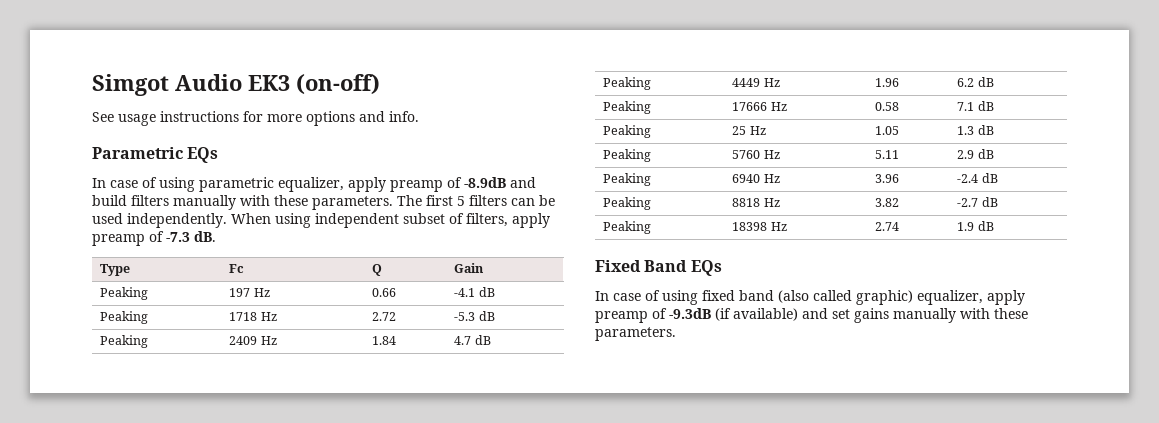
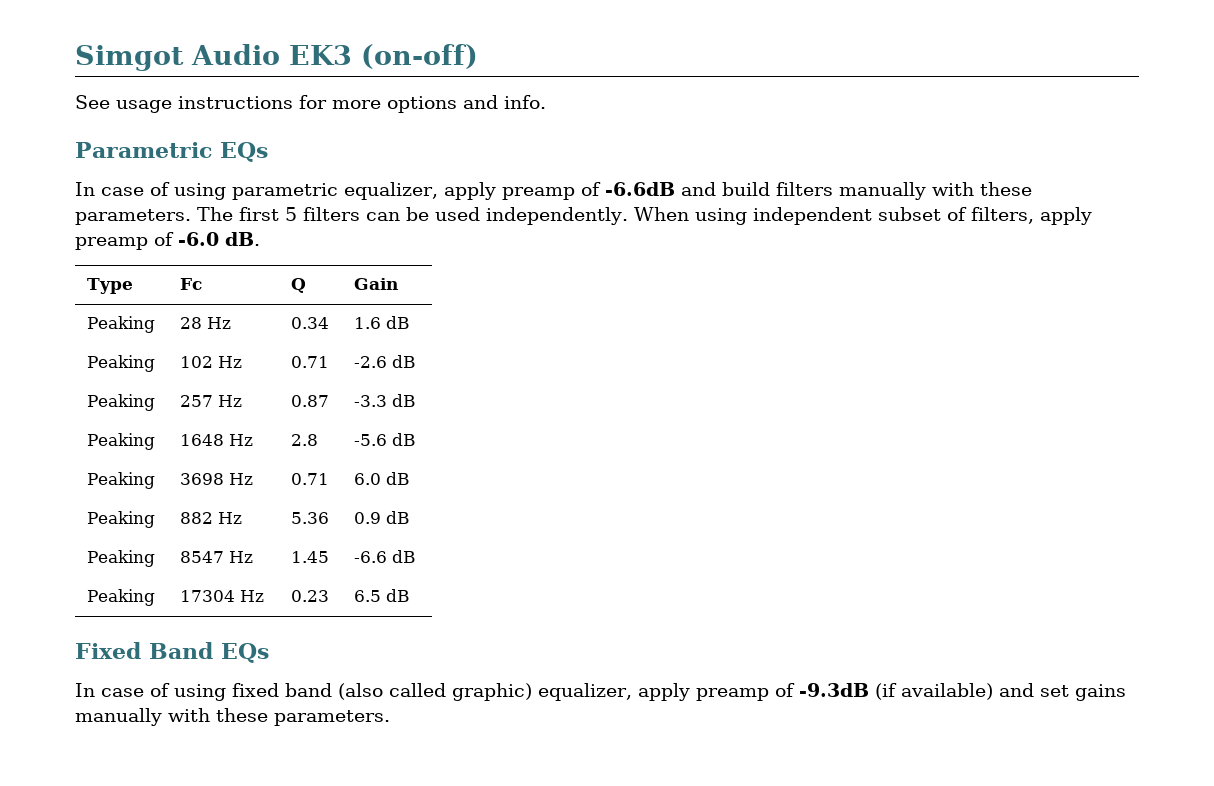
[464,177,506,188] -8.9dB -> [604,182,675,196] -6.6dB
[166,232,190,242] -7.3 -> [178,232,219,246] -6.0
[229,288,270,297] [372,288,397,297] [454,287,495,297] [100,311,149,324] [229,312,277,321] [372,312,397,321] [454,311,495,321] [100,335,149,348] [229,336,277,345] [372,336,397,345] [454,335,491,345] [603,77,652,90] [732,78,780,87] [875,78,900,87] [957,77,994,87] [603,101,652,114] [732,102,787,111] [875,102,900,111] [957,101,994,111] [603,125,652,138] [732,126,766,135] [875,126,900,135] [957,125,994,135] [603,149,652,162] [732,150,780,159] [875,150,900,159] [957,149,994,159] [603,173,652,186] [732,174,780,183] [875,174,900,183] [957,173,998,183] [603,197,652,210] [732,198,780,207] [875,198,900,207] [957,197,998,207] [603,221,652,234] [732,222,787,231] [875,222,900,231] [957,222,975,231] 197 Hz | 0.66 | -4.1 dB // Peaking | 1718 Hz | 2.72 | -5.3 dB // Peaking | 2409 Hz | 1.84 | 4.7 dB // Peaking | 4449 Hz | 1.96 | 6.2 dB // Peaking | 17666 Hz | 0.58 | 7.1 dB // Peaking | 25 Hz | 1.05 | 1.3 dB // Peaking | 5760 Hz | 5.11 | 2.9 dB // Peaking | 6940 Hz | 3.96 | -2.4 dB // Peaking | 8818 Hz | 3.82 | -2.7 dB // Peaking | 18398 Hz | 2.74 | 1.9 -> [180,317,232,329] [291,317,330,329] [354,316,411,329] [87,355,156,372] [180,356,243,368] [291,356,330,368] [354,355,417,368] [87,394,156,411] [180,395,243,407] [291,395,330,407] [354,394,417,407] [87,433,156,450] [180,434,254,446] [291,434,319,446] [354,433,417,446] [87,472,156,489] [180,473,254,485] [291,473,330,485] [354,472,411,485] [87,511,156,528] [180,512,243,524] [291,512,330,524] [354,511,411,524] [87,550,156,567] [180,551,254,563] [291,551,330,563] [354,550,417,563] [87,589,156,606] [180,590,265,602] [291,590,330,602] [354,590,382,602] 28 Hz | 0.34 | 1.6 dB // Peaking | 102 Hz | 0.71 | -2.6 dB // Peaking | 257 Hz | 0.87 | -3.3 dB // Peaking | 1648 Hz | 2.8 | -5.6 dB // Peaking | 3698 Hz | 0.71 | 6.0 dB // Peaking | 882 Hz | 5.36 | 0.9 dB // Peaking | 8547 Hz | 1.45 | -6.6 dB // Peaking | 17304 Hz | 0.23 | 6.5

